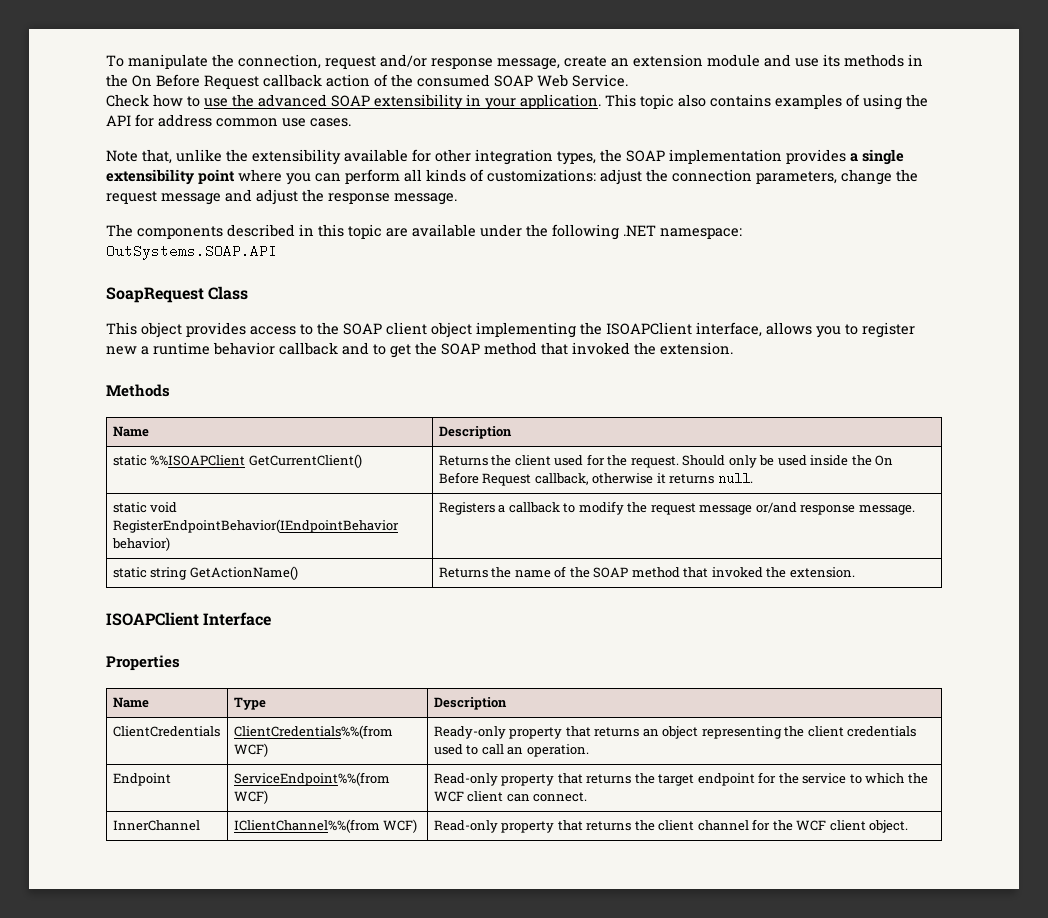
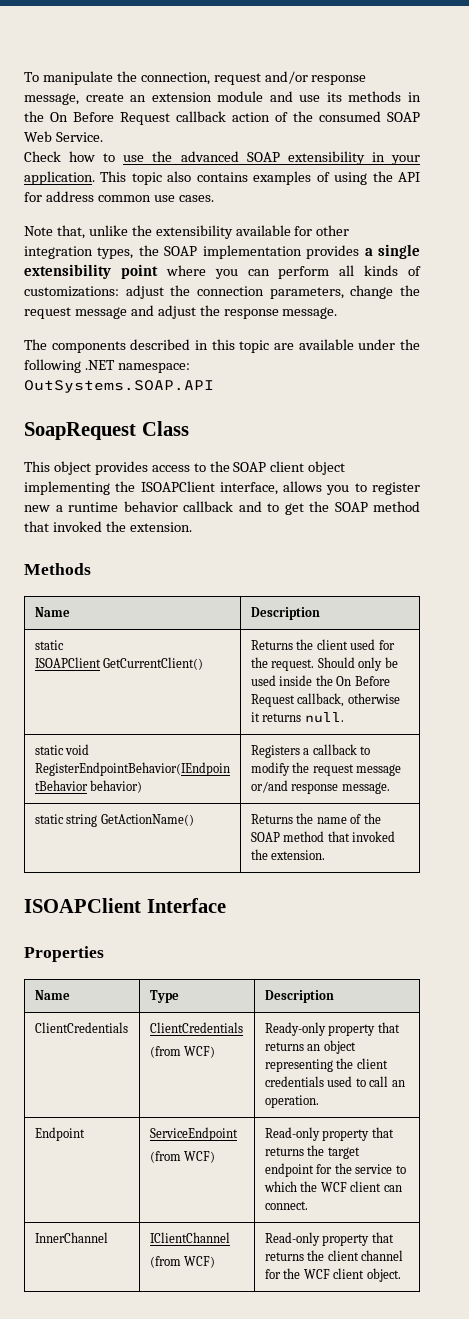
[150,455,246,466] %%ISOAPClient -> [34,657,101,668] // ISOAPClient
[233,725,393,739] ClientCredentials%%(from -> [149,1022,243,1033] [149,1046,181,1058] ClientCredentials // (from
[233,772,390,786] ServiceEndpoint%%(from -> [149,1127,238,1141] [149,1151,181,1163] ServiceEndpoint // (from
[233,819,380,833] IClientChannel%%(from -> [149,1232,230,1243] [149,1256,181,1268] IClientChannel // (from

